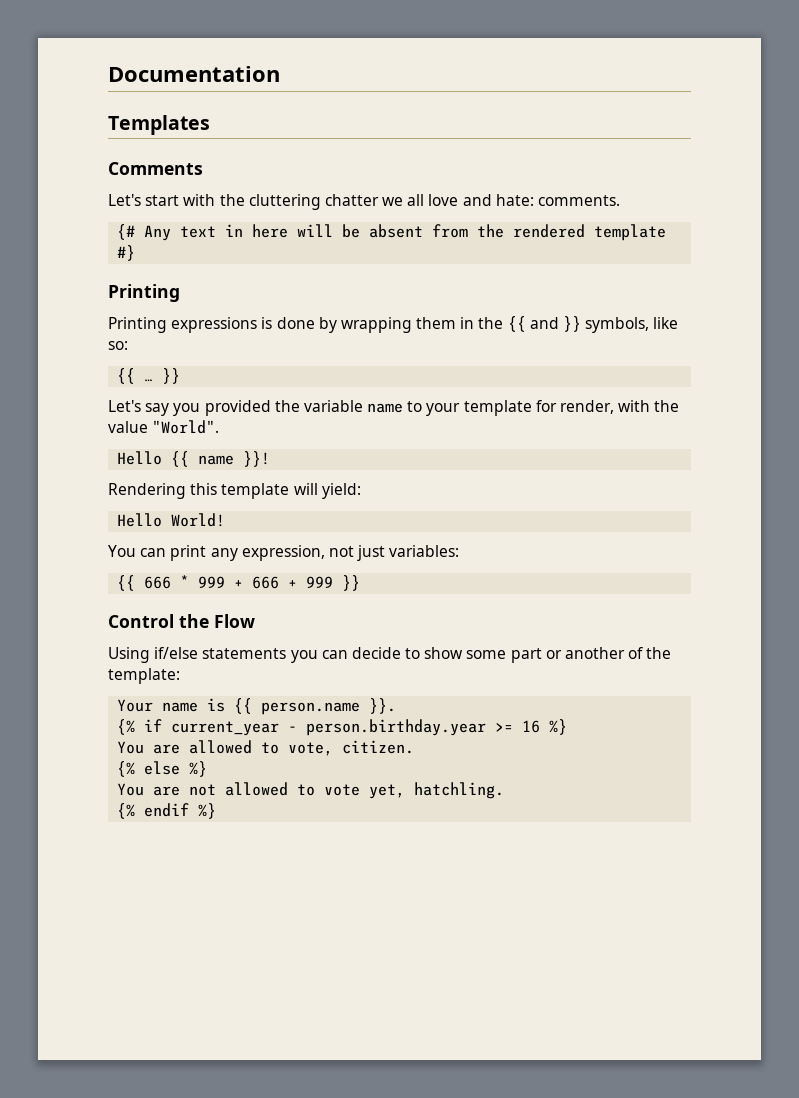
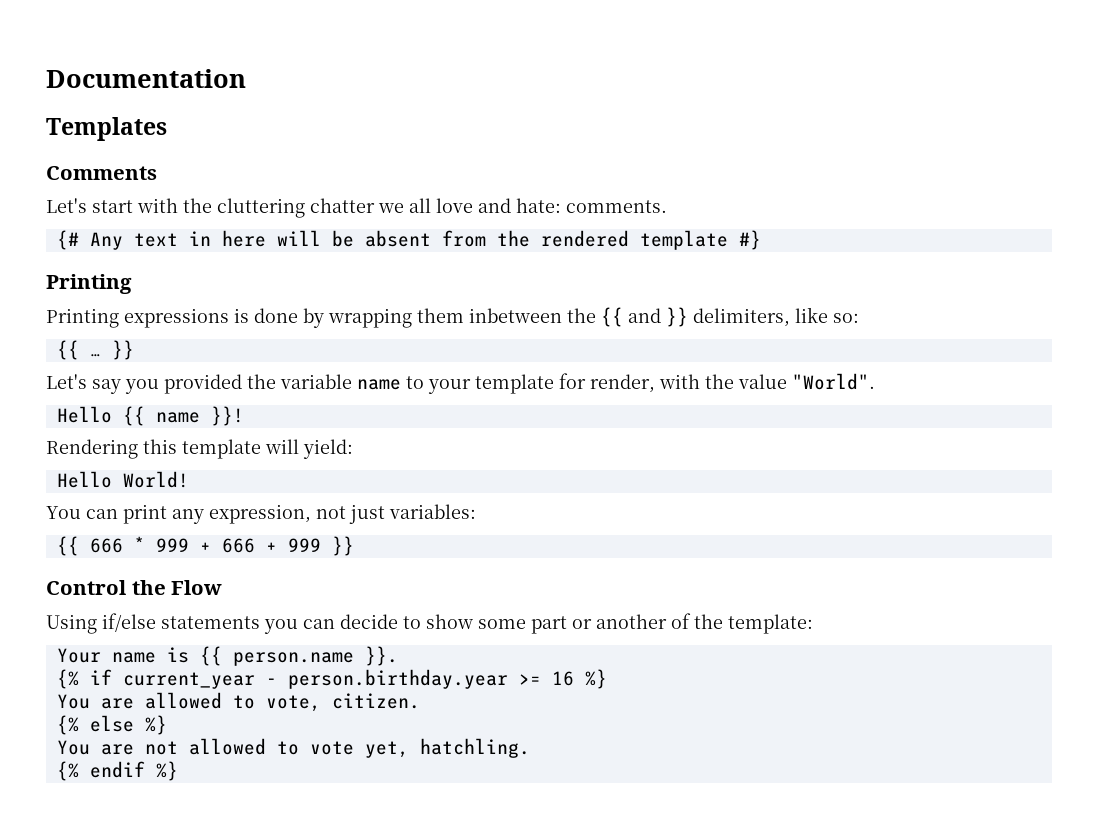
[460,317,475,329] in -> [469,308,562,323] inbetween
[585,317,650,333] symbols, -> [693,308,790,327] delimiters,

